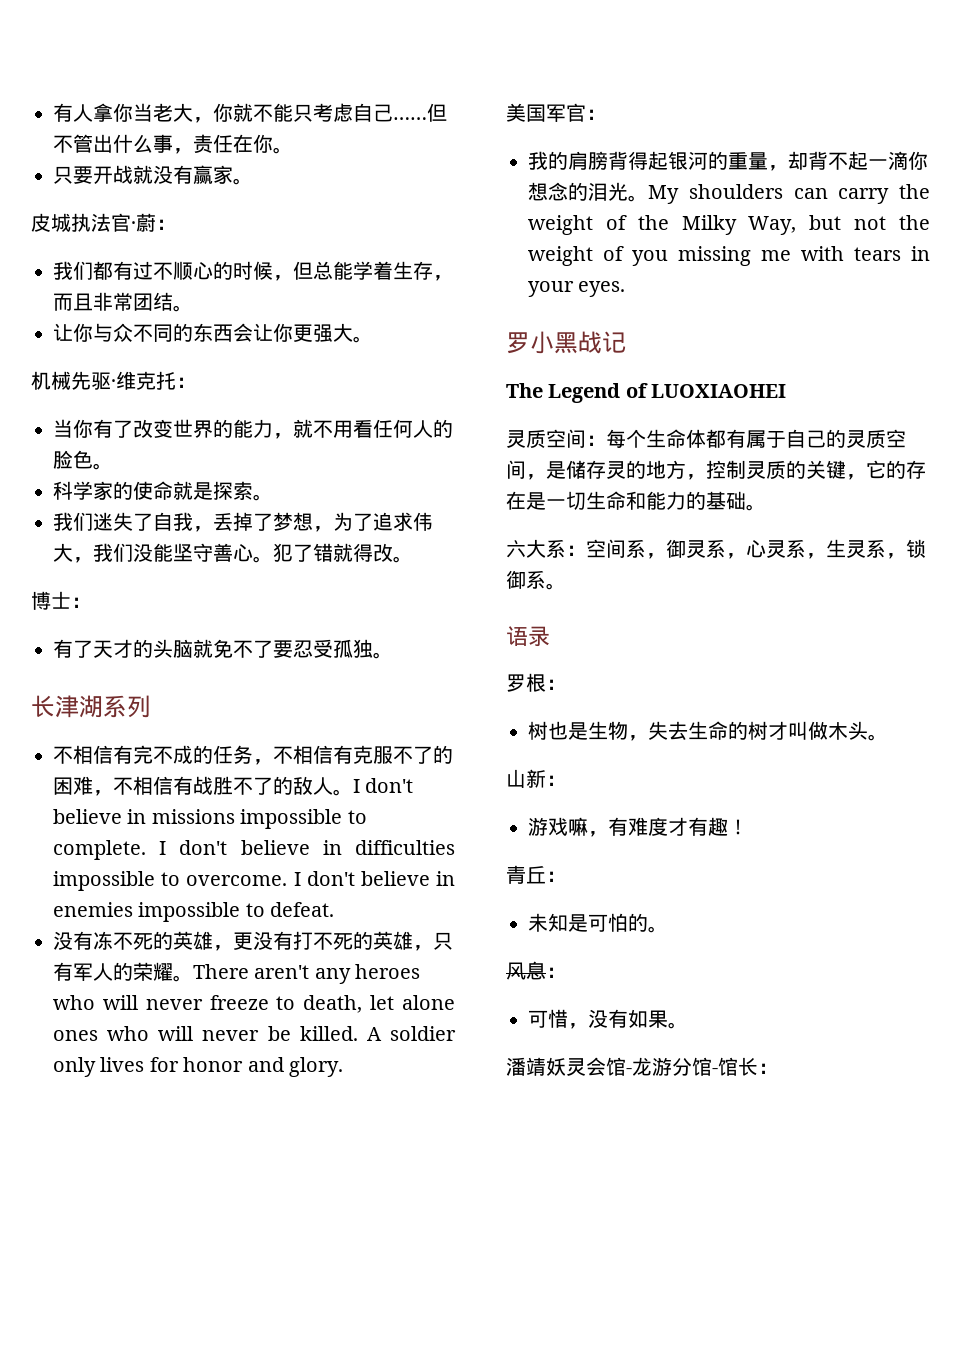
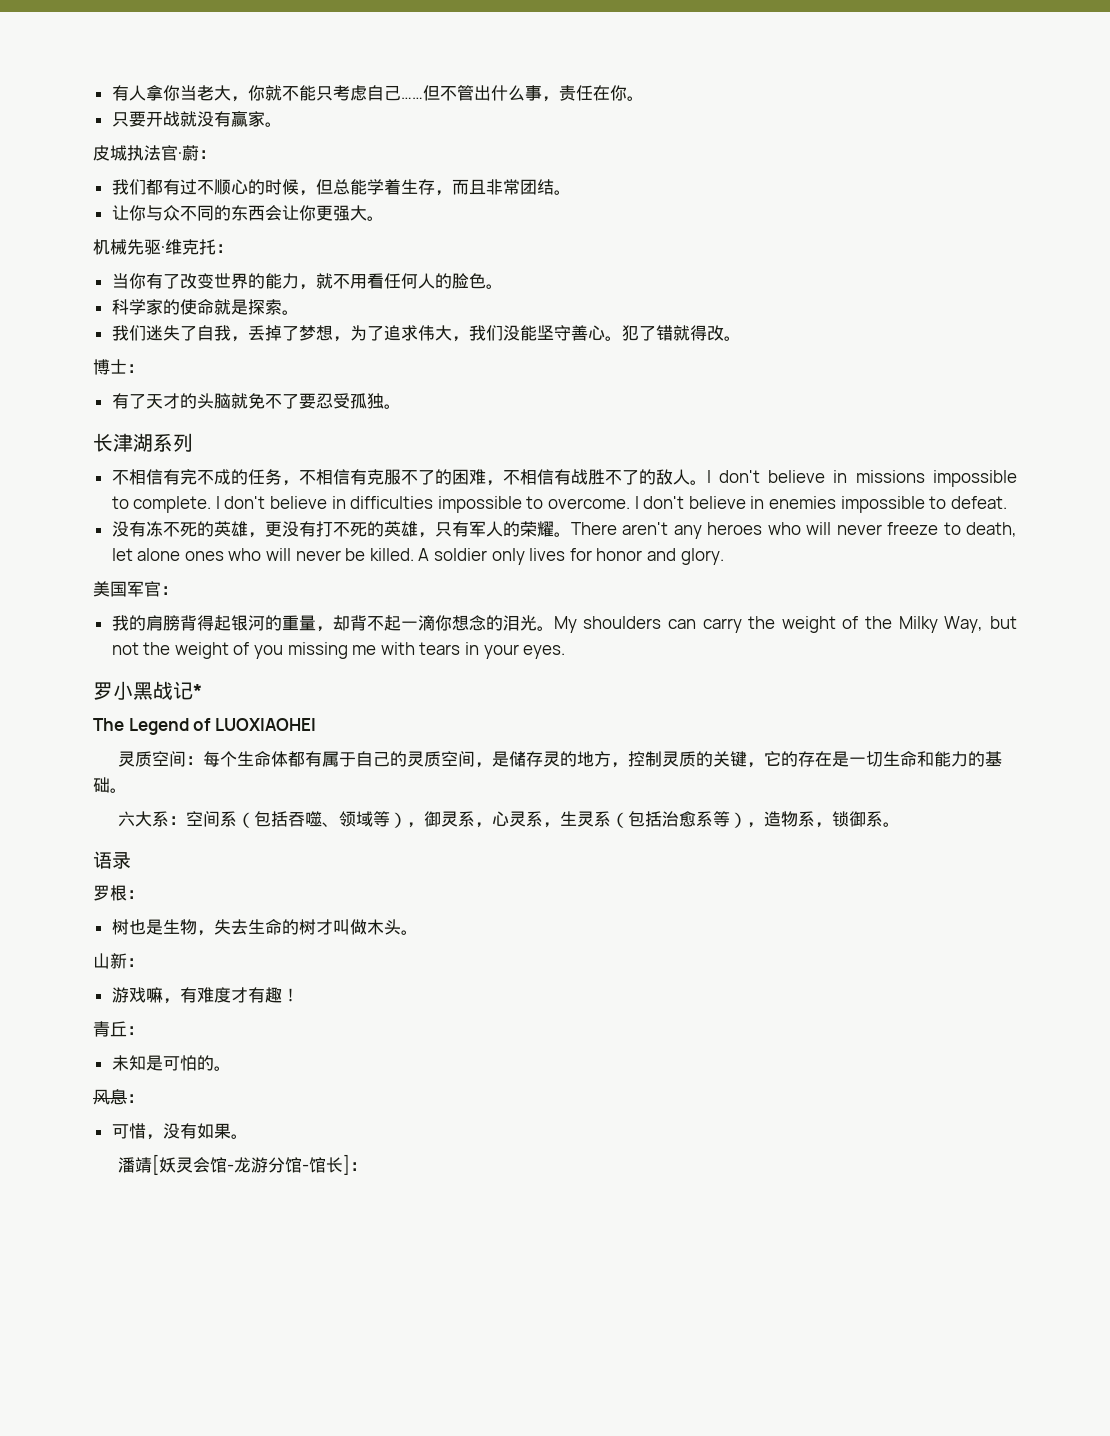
(626, 342) none -> [193,684,202,698] *
(646, 548) none -> [237,811,408,828] （包括吞噬、领域等）
(886, 548) none -> [611,811,816,828] （包括治愈系等），造物系
(546, 1066) none -> [152,1154,160,1175] [
(758, 1066) none -> [343,1154,351,1175] ]

